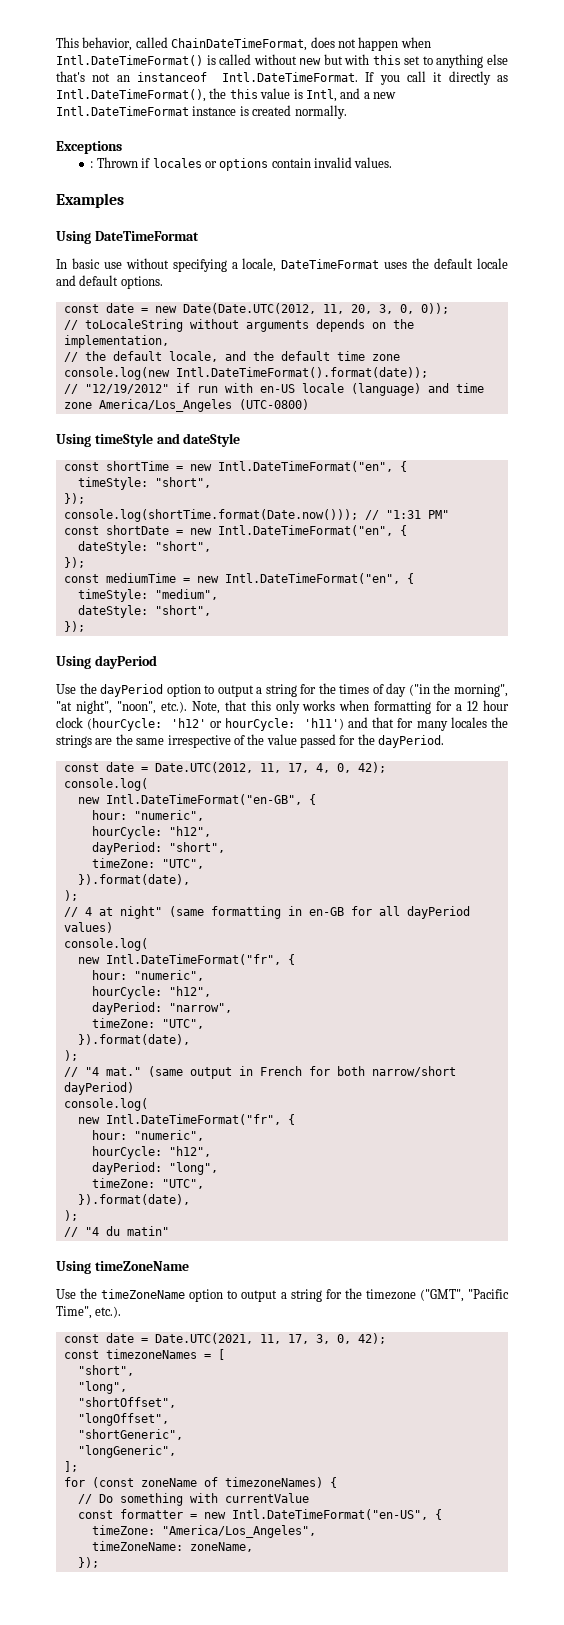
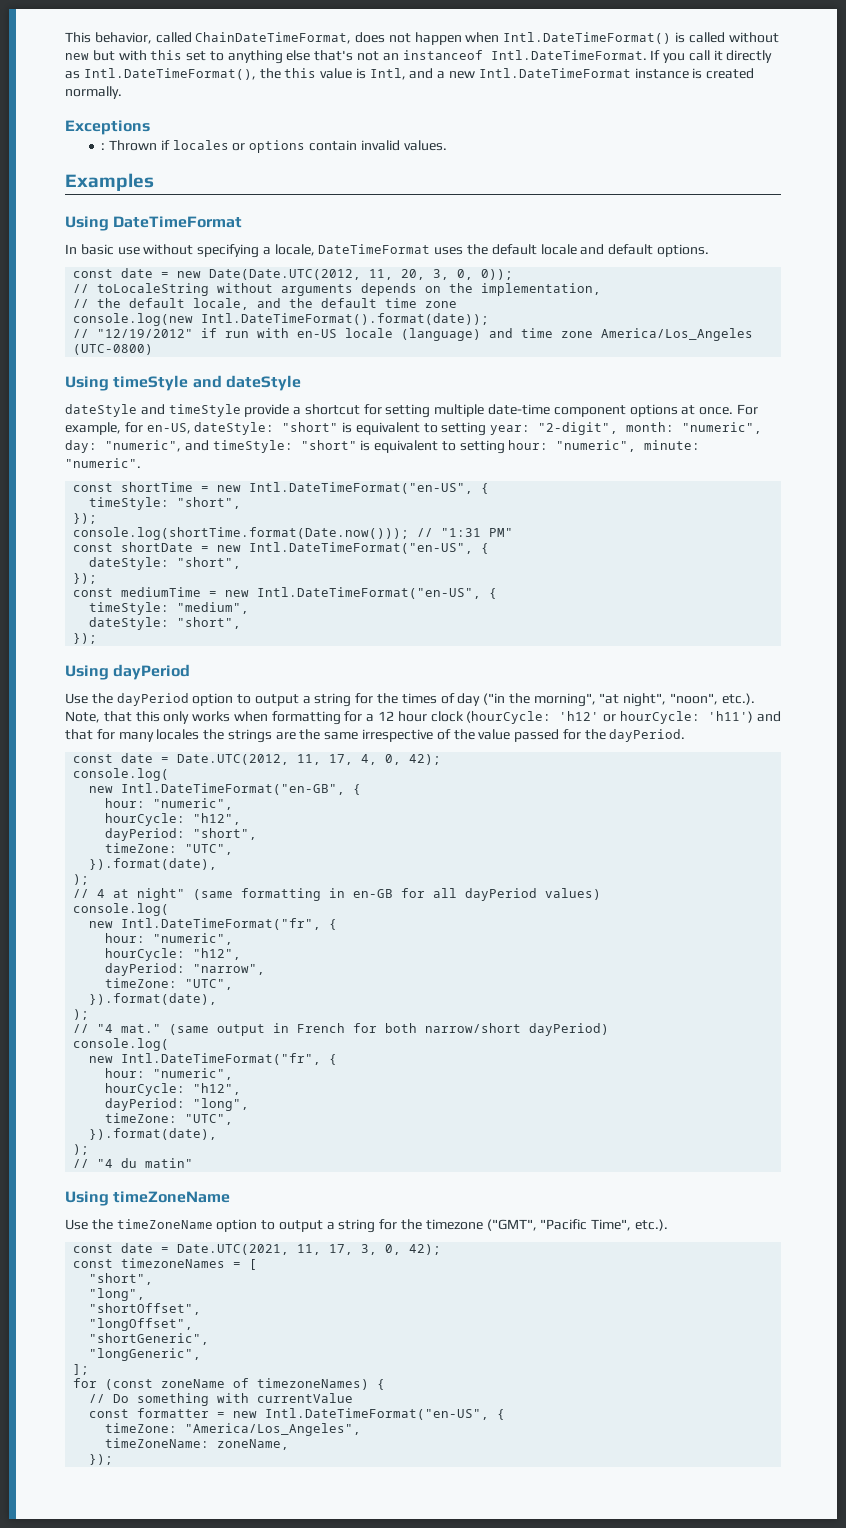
(241, 440) none -> [65,404,758,418] [65,422,763,436] [65,440,701,454] [65,458,141,468] // dateStyle and timeStyle provide a shortcut for setting multiple date-time component options at once. For example, for en-US, dateStyle: "short" is equivalent to setting year: "2-digit", month: "numeric", day: "numeric", and timeStyle: "short" is equivalent to setting hour: "numeric", minute: "numeric".
[217,461,393,472] Intl.DateTimeFormat("en", -> [249,482,474,494] Intl.DateTimeFormat("en-US",
[217,525,393,536] Intl.DateTimeFormat("en", -> [249,542,474,554] Intl.DateTimeFormat("en-US",
[224,573,400,584] Intl.DateTimeFormat("en", -> [257,587,482,599] Intl.DateTimeFormat("en-US",

